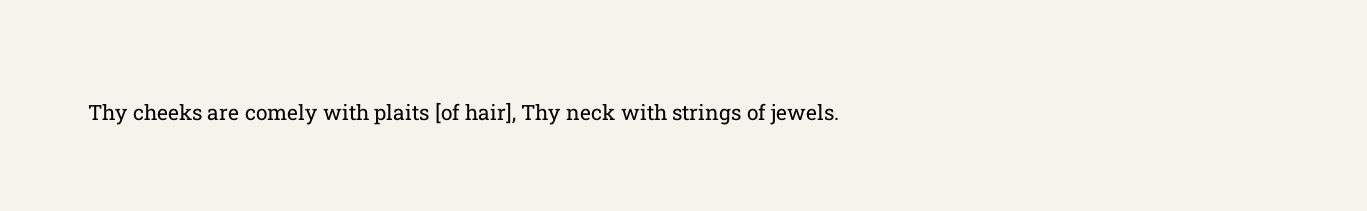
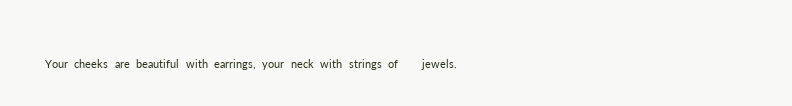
[88,104,128,125] Thy -> [45,60,68,68] Your
[245,102,562,125] comely with plaits [of hair], Thy -> [136,59,285,70] beautiful with earrings, your

